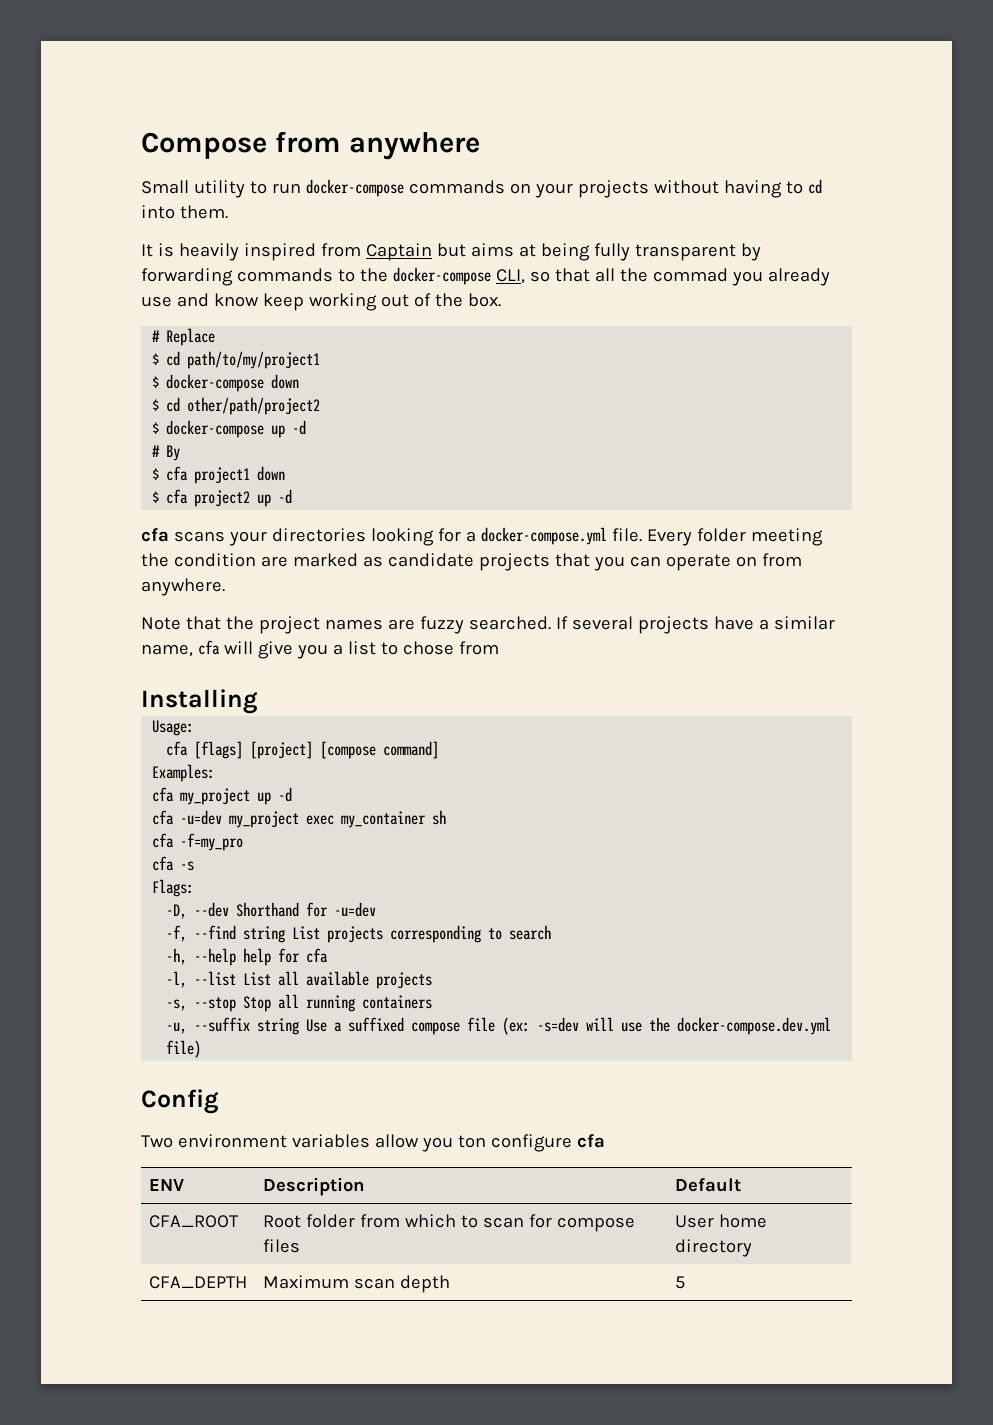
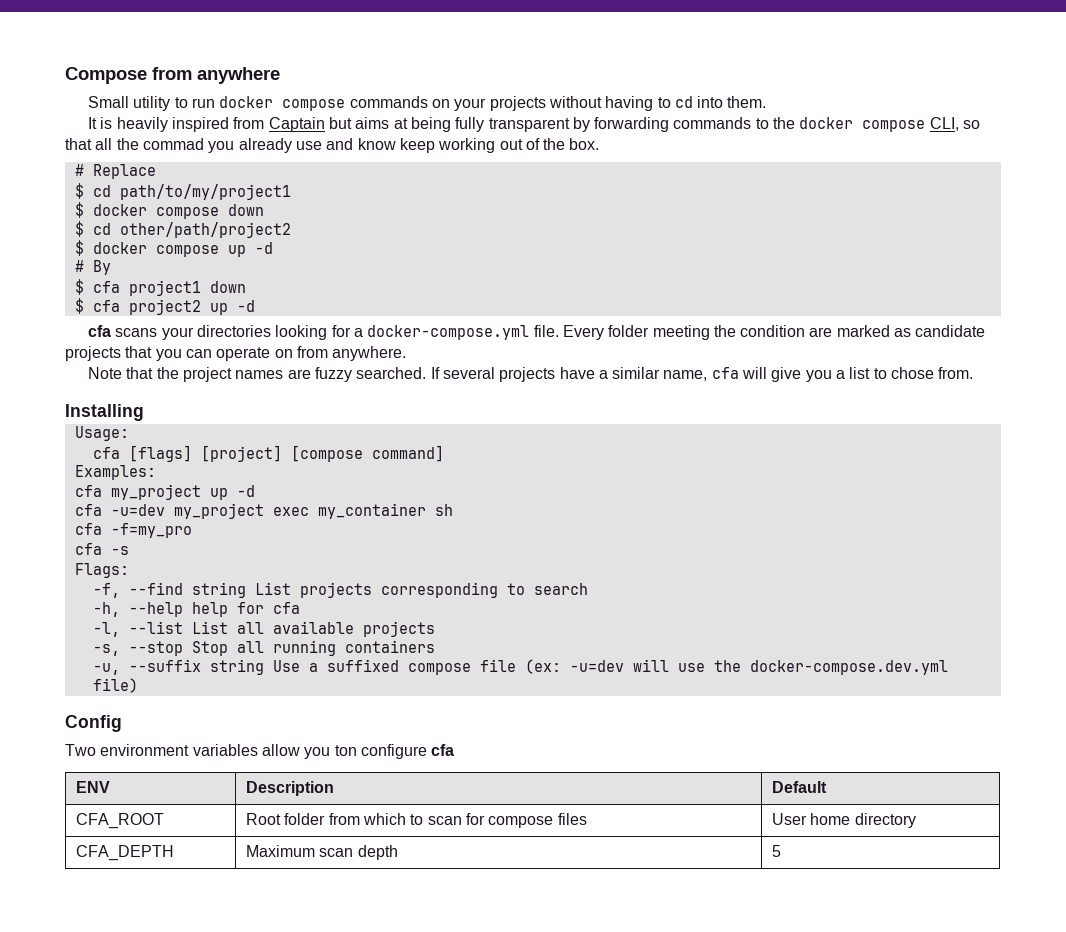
[305,179,404,197] docker-compose -> [219,96,346,111] docker compose
[392,267,491,285] docker-compose -> [799,117,926,132] docker compose
[166,374,265,392] docker-compose -> [92,204,219,219] docker compose
[166,420,265,438] docker-compose -> [92,242,219,257] docker compose
[458,641,499,655] from -> [938,367,974,379] from.
[166,902,377,919] // -D, --dev Shorthand for -u=dev -> (129, 570) none
[537,1017,580,1032] -s=dev -> [569,660,624,672] -u=dev

